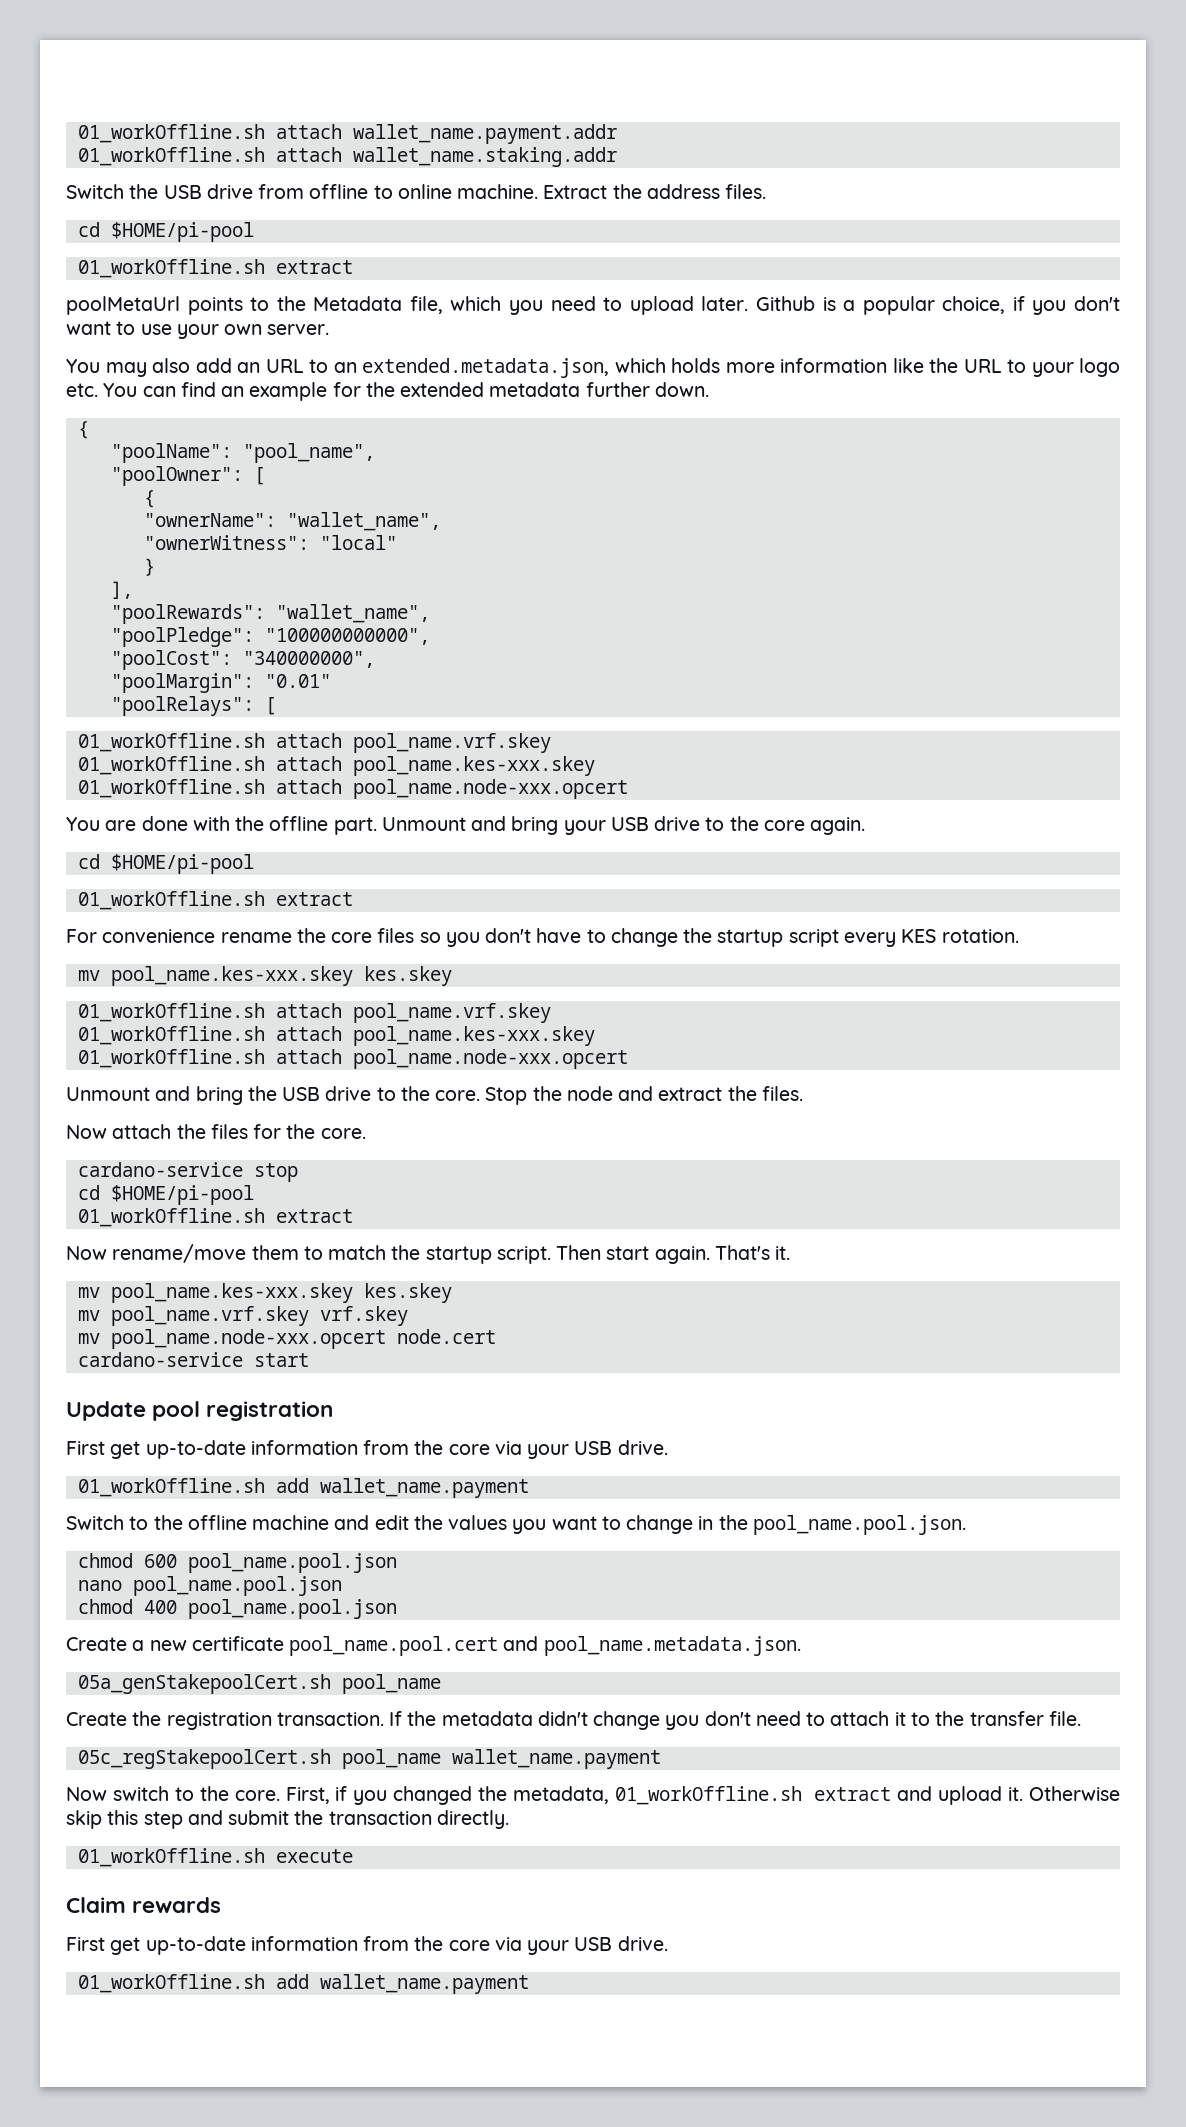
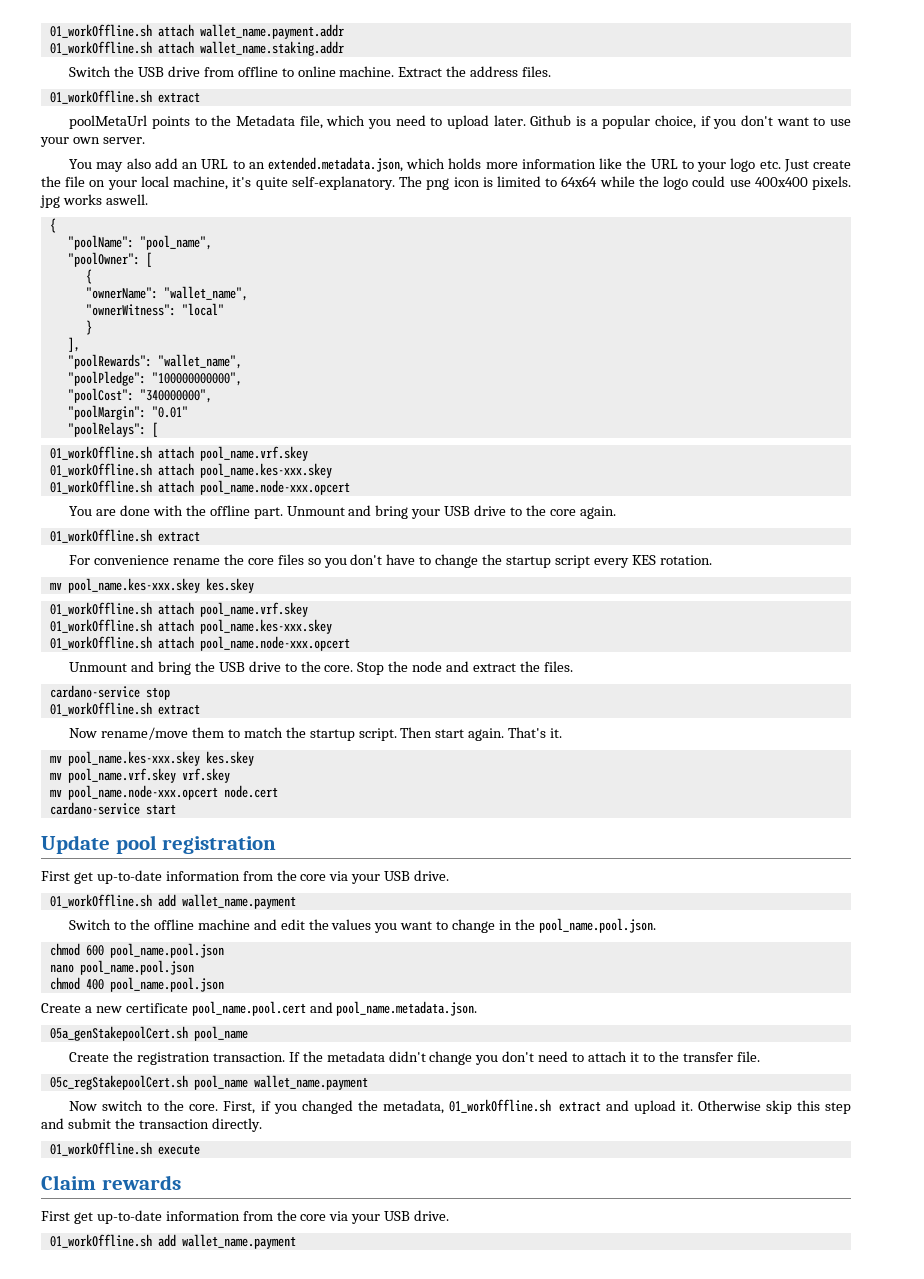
[77,222,254,242] // cd $HOME/pi-pool -> (552, 71) none
[103,382,709,401] You can find an example for the extended metadata further down. -> [783,159,851,172] [41,176,852,190] [40,194,148,208] Just create the file on your local machine, it's quite self-explanatory. The png icon is limited to 64x64 while the logo could use 400x400 pixels. jpg works aswell.
[77,854,254,874] // cd $HOME/pi-pool -> (616, 512) none
[66,1124,366,1139] // Now attach the files for the core. -> (573, 666) none
[77,1185,254,1205] // cd $HOME/pi-pool -> (170, 693) none

